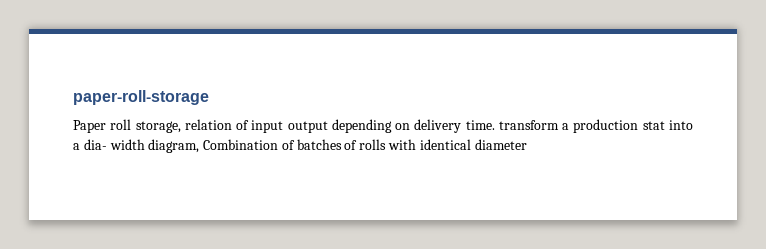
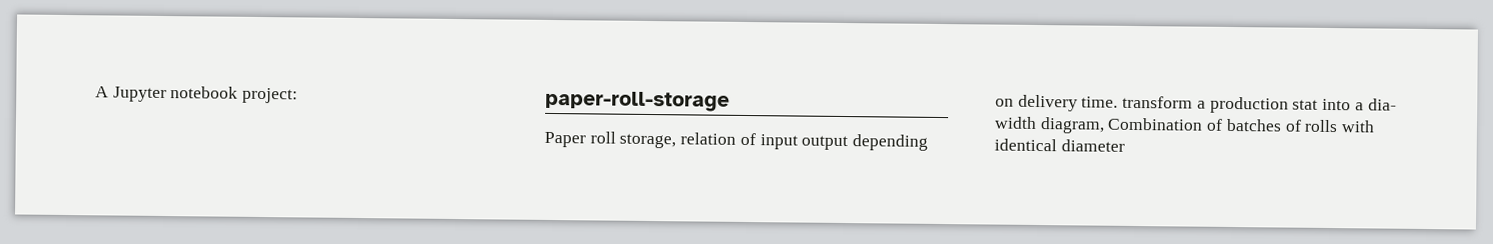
(73, 97) none -> [95,86,299,104] A Jupyter notebook project: //

